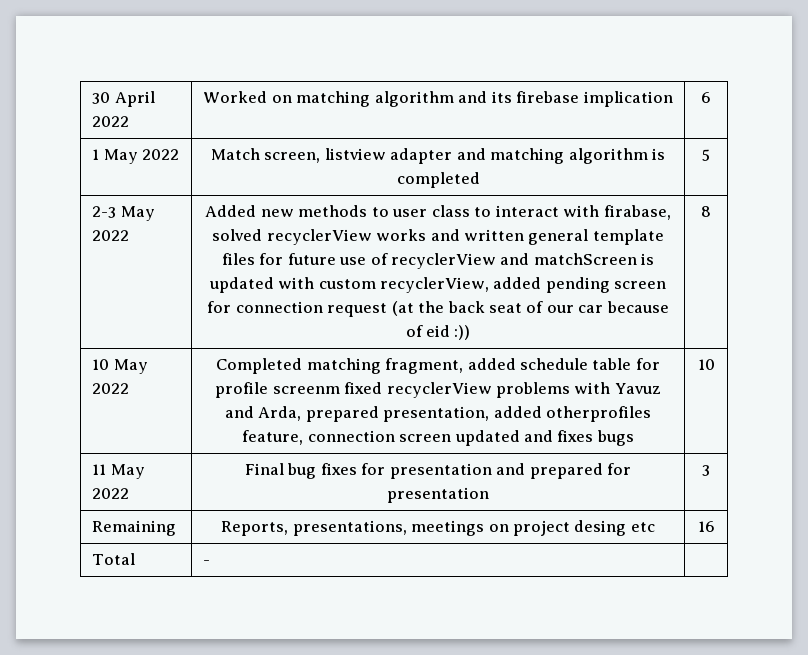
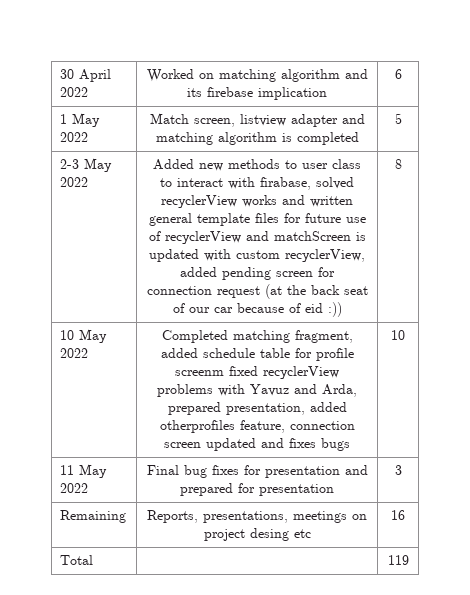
[203,560,211,565] - | -> [387,555,409,565] | 119

